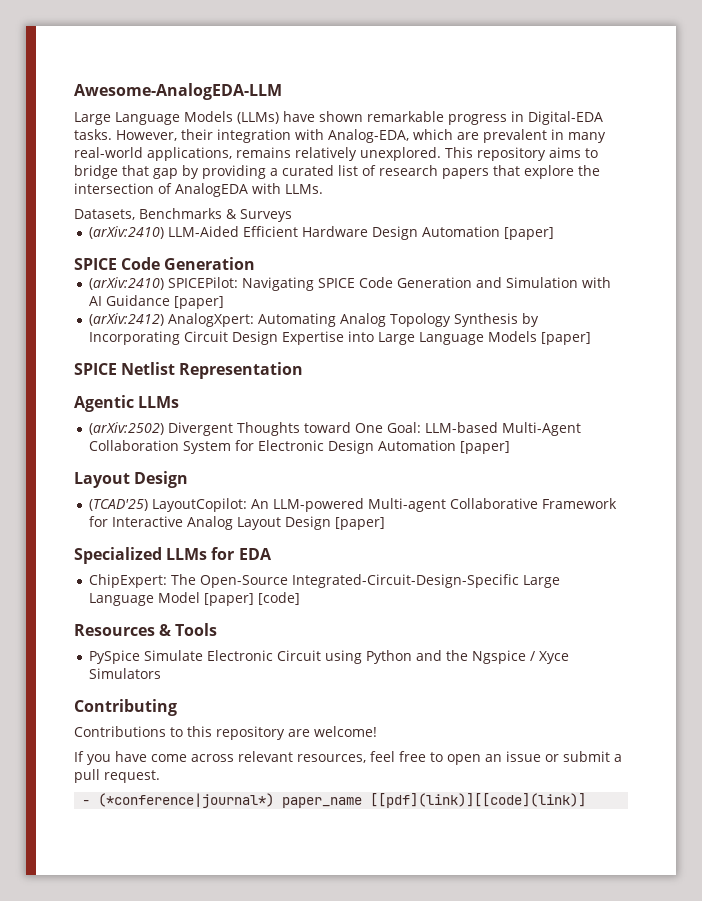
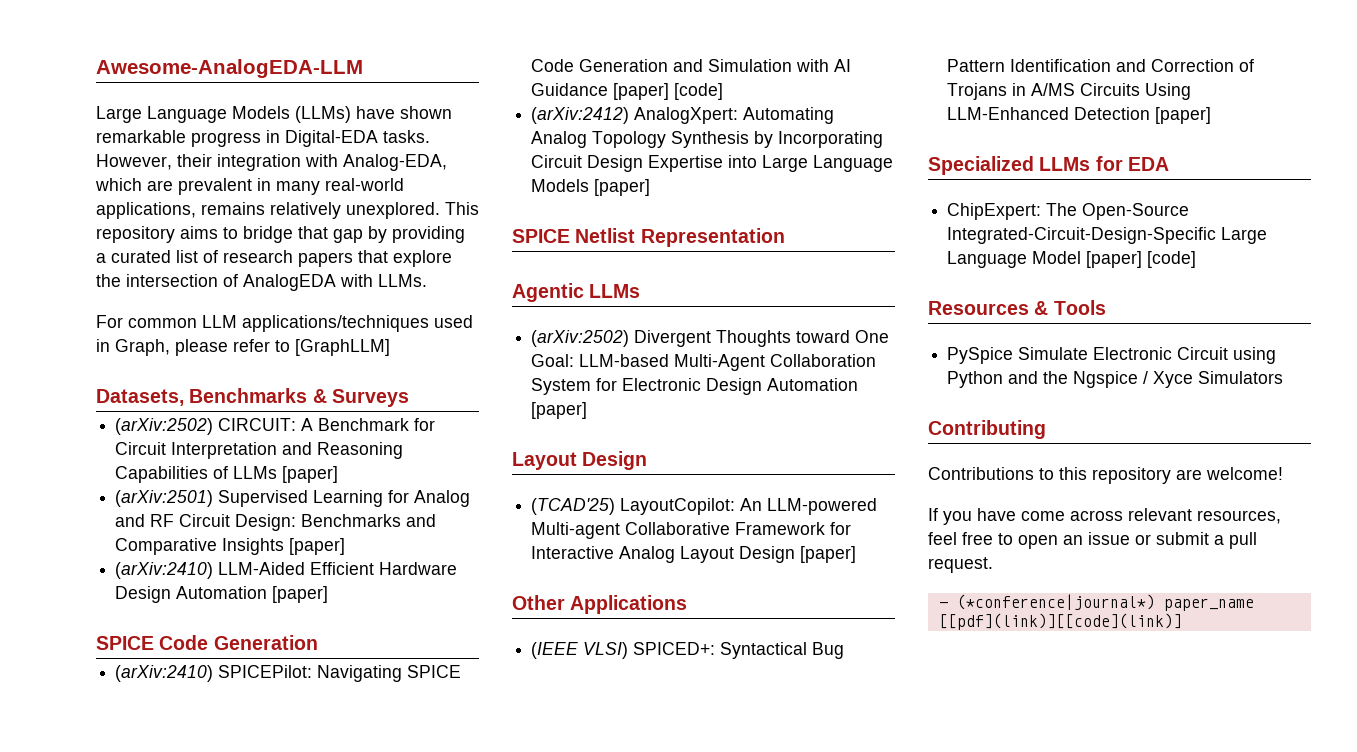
[74,208,292,222] Datasets, Benchmarks & Surveys -> [96,315,473,332] [96,339,390,356] [96,388,409,407] [115,418,436,435] [115,442,404,459] [115,466,339,483] [115,490,471,507] [115,514,437,531] [115,538,346,555] For common LLM applications/techniques used in Graph, please refer to [GraphLLM] // Datasets, Benchmarks & Surveys // (arXiv:2502) CIRCUIT: A Benchmark for Circuit Interpretation and Reasoning Capabilities of LLMs [paper] // (arXiv:2501) Supervised Learning for Analog and RF Circuit Design: Benchmarks and Comparative Insights [paper]
(225, 302) none -> [674,83,724,100] [code]
(386, 523) none -> [512,595,688,614] [531,642,845,659] [947,59,1255,72] [947,83,1192,100] [947,107,1212,124] // Other Applications // (IEEE VLSI) SPICED+: Syntactical Bug Pattern Identification and Correction of Trojans in A/MS Circuits Using LLM-Enhanced Detection [paper]

